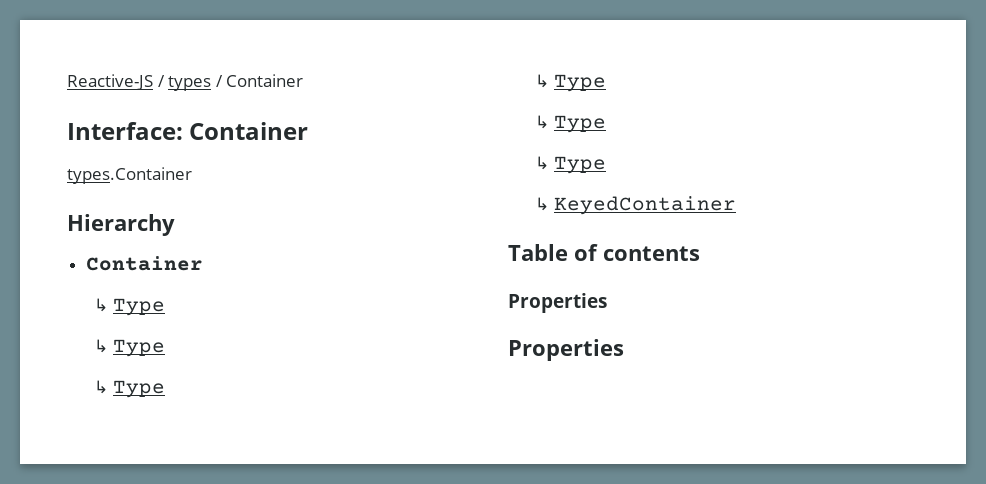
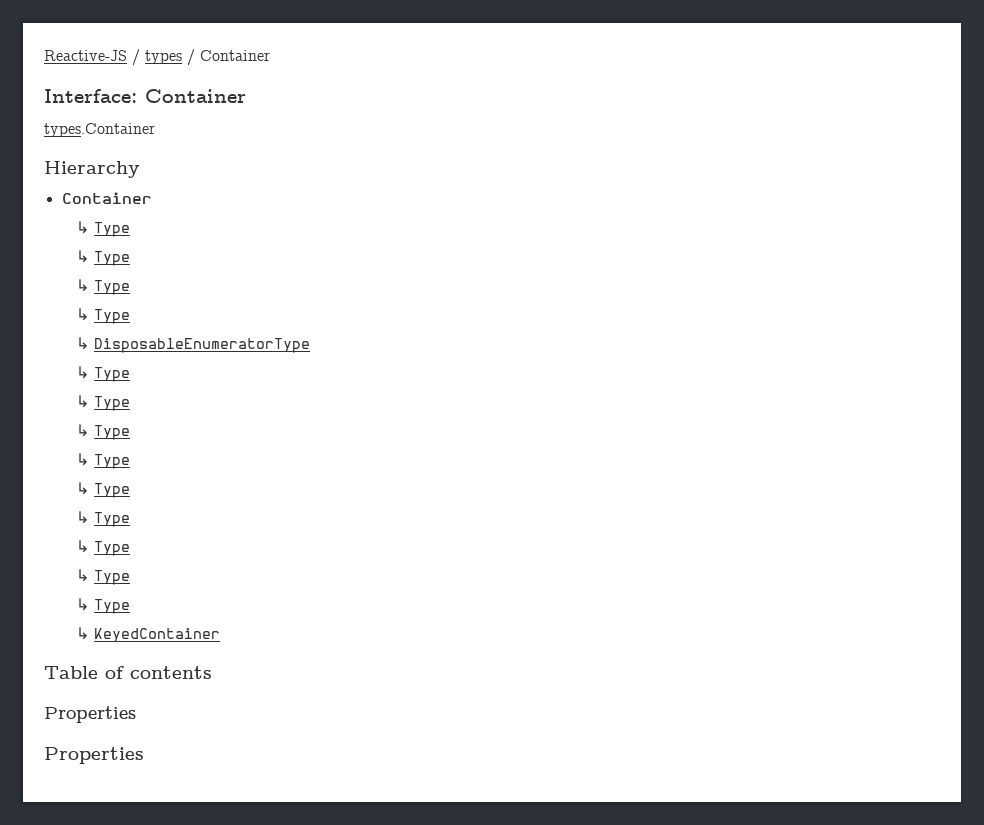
(607, 83) none -> [75,337,310,353] [75,366,130,382] [75,395,130,411] [75,424,130,440] [75,453,130,469] [75,482,130,498] [75,511,130,527] [75,540,130,556] // ↳ DisposableEnumeratorType // ↳ Type // ↳ Type // ↳ Type // ↳ Type // ↳ Type // ↳ Type // ↳ Type

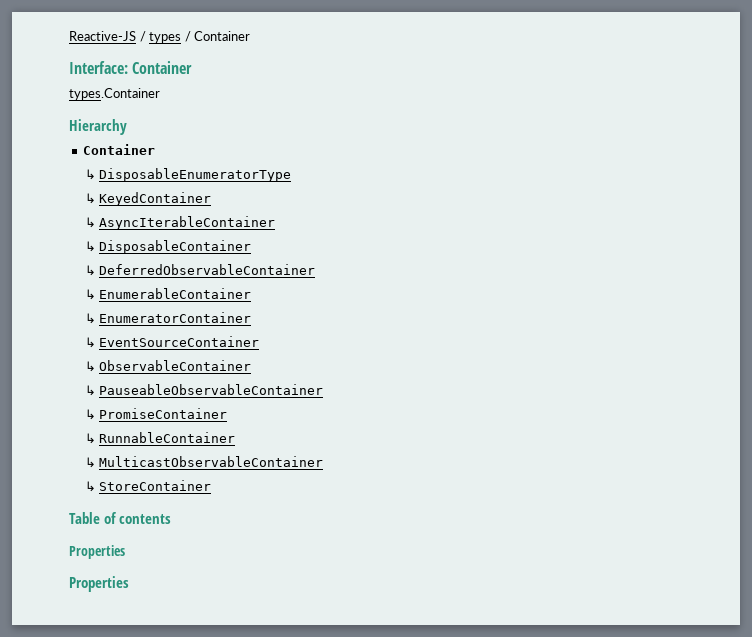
[75,221,130,237] [75,250,130,266] [75,279,130,295] [75,308,130,324] // ↳ Type // ↳ Type // ↳ Type // ↳ Type -> (156, 149) none
[93,367,130,382] [75,395,130,411] [75,424,130,440] [75,453,130,469] [75,482,130,498] [75,511,130,527] [75,540,130,556] [75,569,130,585] [75,598,130,614] [75,627,220,642] Type // ↳ Type // ↳ Type // ↳ Type // ↳ Type // ↳ Type // ↳ Type // ↳ Type // ↳ Type // ↳ KeyedContainer -> [99,192,212,206] [84,216,276,230] [84,240,252,254] [84,264,316,276] [84,288,252,300] [84,312,252,324] [84,336,260,348] [84,360,252,372] [84,384,324,396] [84,408,228,420] [84,432,236,444] [84,456,324,468] [84,480,212,492] KeyedContainer // ↳ AsyncIterableContainer // ↳ DisposableContainer // ↳ DeferredObservableContainer // ↳ EnumerableContainer // ↳ EnumeratorContainer // ↳ EventSourceContainer // ↳ ObservableContainer // ↳ PauseableObservableContainer // ↳ PromiseContainer // ↳ RunnableContainer // ↳ MulticastObservableContainer // ↳ StoreContainer

